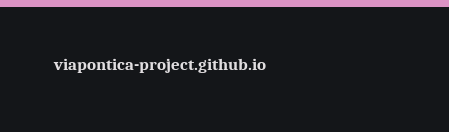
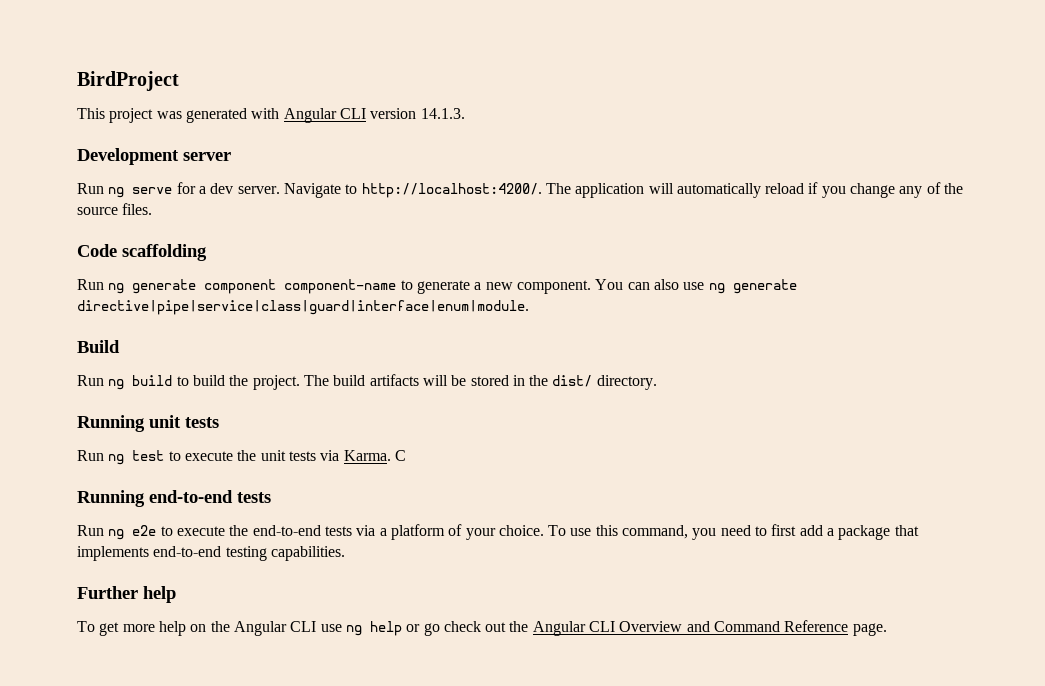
[53,58,266,73] viapontica-project.github.io -> [77,71,179,91] [77,108,465,123] [77,148,231,165] [77,182,964,198] [77,203,153,215] [77,244,207,261] [77,279,797,294] [77,300,529,315] [77,340,120,353] [77,374,657,390] [77,415,219,432] [77,450,406,465] [77,490,271,507] [77,524,919,540] [77,546,345,561] [77,586,176,603] [77,620,887,636] BirdProject // This project was generated with Angular CLI version 14.1.3. // Development server // Run ng serve for a dev server. Navigate to http://localhost:4200/. The application will automatically reload if you change any of the source files. // Code scaffolding // Run ng generate component component-name to generate a new component. You can also use ng generate directive|pipe|service|class|guard|interface|enum|module. // Build // Run ng build to build the project. The build artifacts will be stored in the dist/ directory. // Running unit tests // Run ng test to execute the unit tests via Karma. C // Running end-to-end tests // Run ng e2e to execute the end-to-end tests via a platform of your choice. To use this command, you need to first add a package that implements end-to-end testing capabilities. // Further help // To get more help on the Angular CLI use ng help or go check out the Angular CLI Overview and Command Reference page.

